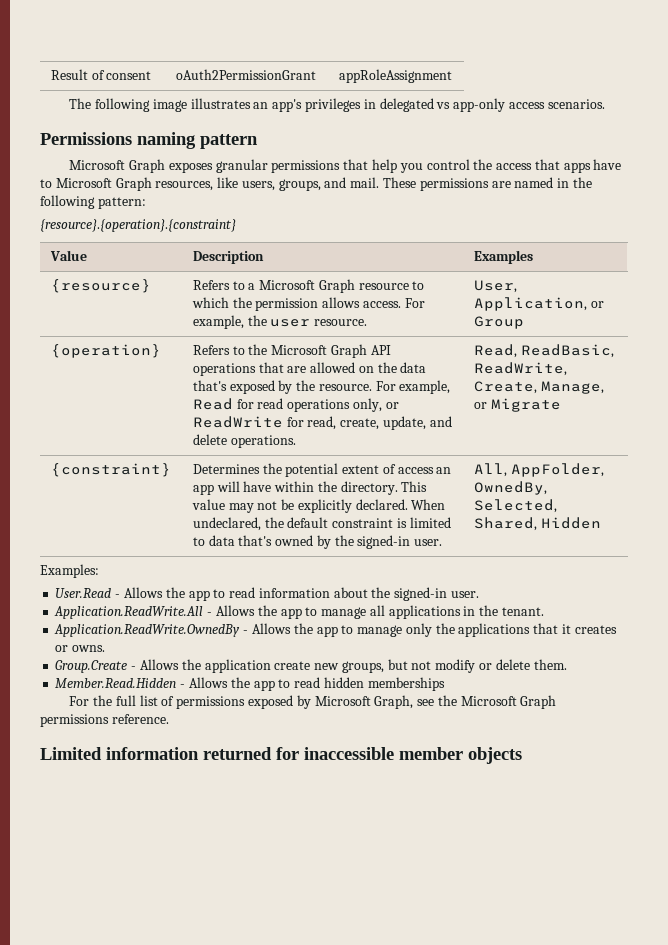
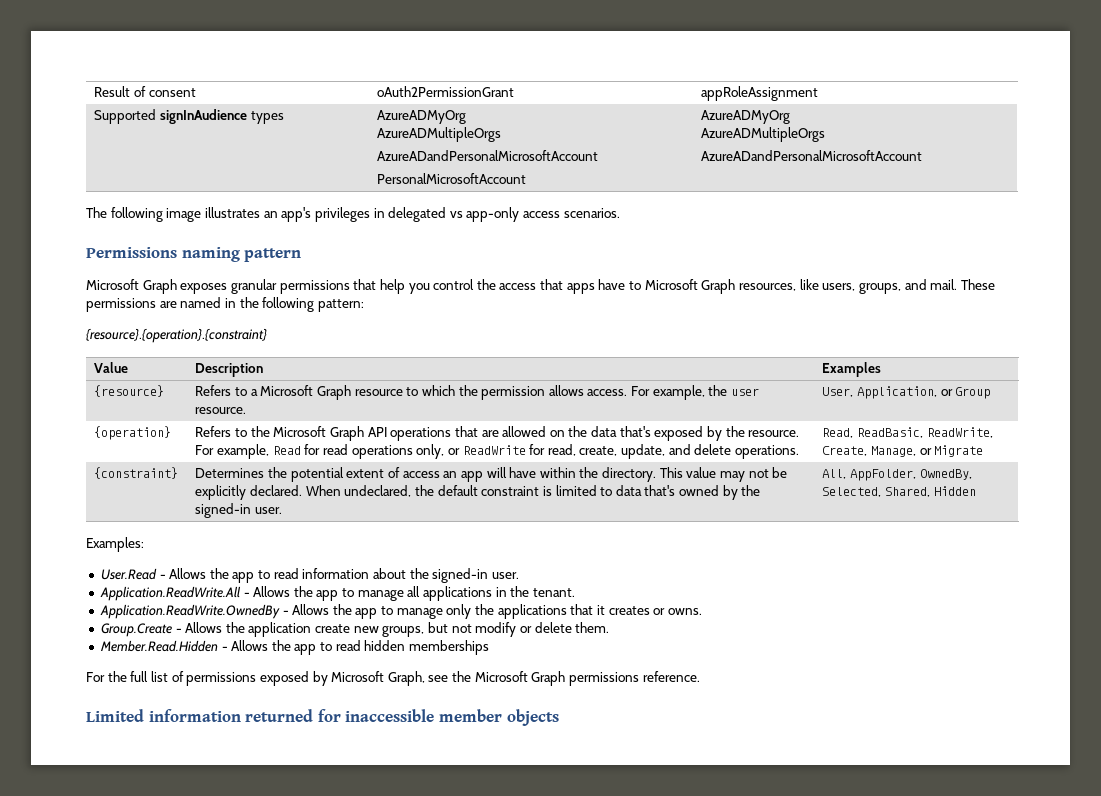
(452, 76) none -> [94,109,284,124] [377,110,467,124] [377,127,502,142] [377,150,599,161] [377,173,527,184] [701,110,791,124] [701,127,826,142] [701,150,923,161] // Supported signInAudience types | AzureADMyOrg // AzureADMultipleOrgs // AzureADandPersonalMicrosoftAccount // PersonalMicrosoftAccount | AzureADMyOrg // AzureADMultipleOrgs // AzureADandPersonalMicrosoftAccount

